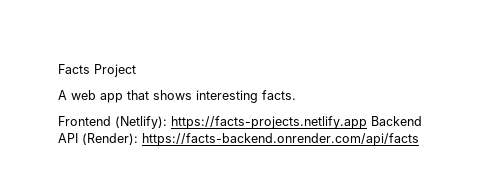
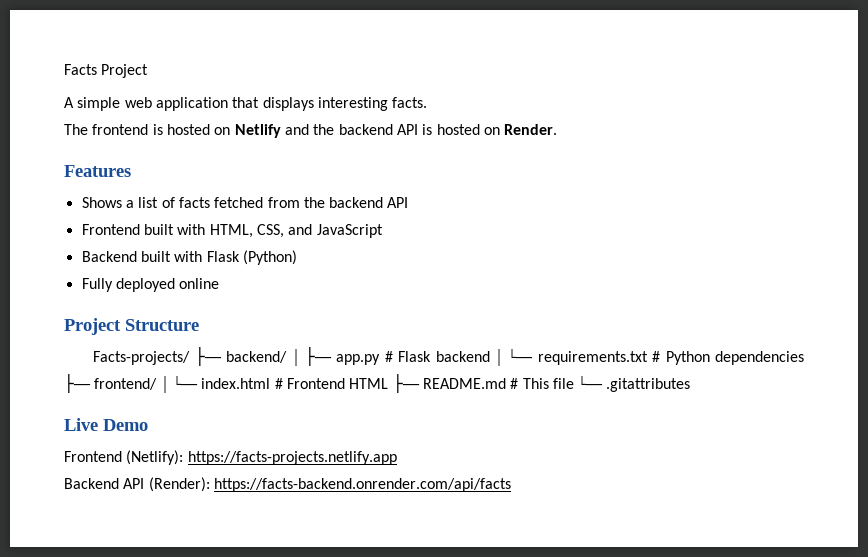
[71,90,296,103] web app that shows interesting facts. -> [77,97,428,111] [64,124,558,138] [64,165,131,177] [81,197,409,208] [81,224,383,238] [81,250,297,265] [81,278,220,292] [64,318,199,335] [93,346,805,366] [64,373,691,393] [64,418,148,431] simple web application that displays interesting facts. // The frontend is hosted on Netlify and the backend API is hosted on Render. // Features // Shows a list of facts fetched from the backend API // Frontend built with HTML, CSS, and JavaScript // Backend built with Flask (Python) // Fully deployed online // Project Structure // Facts-projects/ ├── backend/ │ ├── app.py # Flask backend │ └── requirements.txt # Python dependencies ├── frontend/ │ └── index.html # Frontend HTML ├── README.md # This file └── .gitattributes // Live Demo
(367, 122) none -> (397, 458) //

